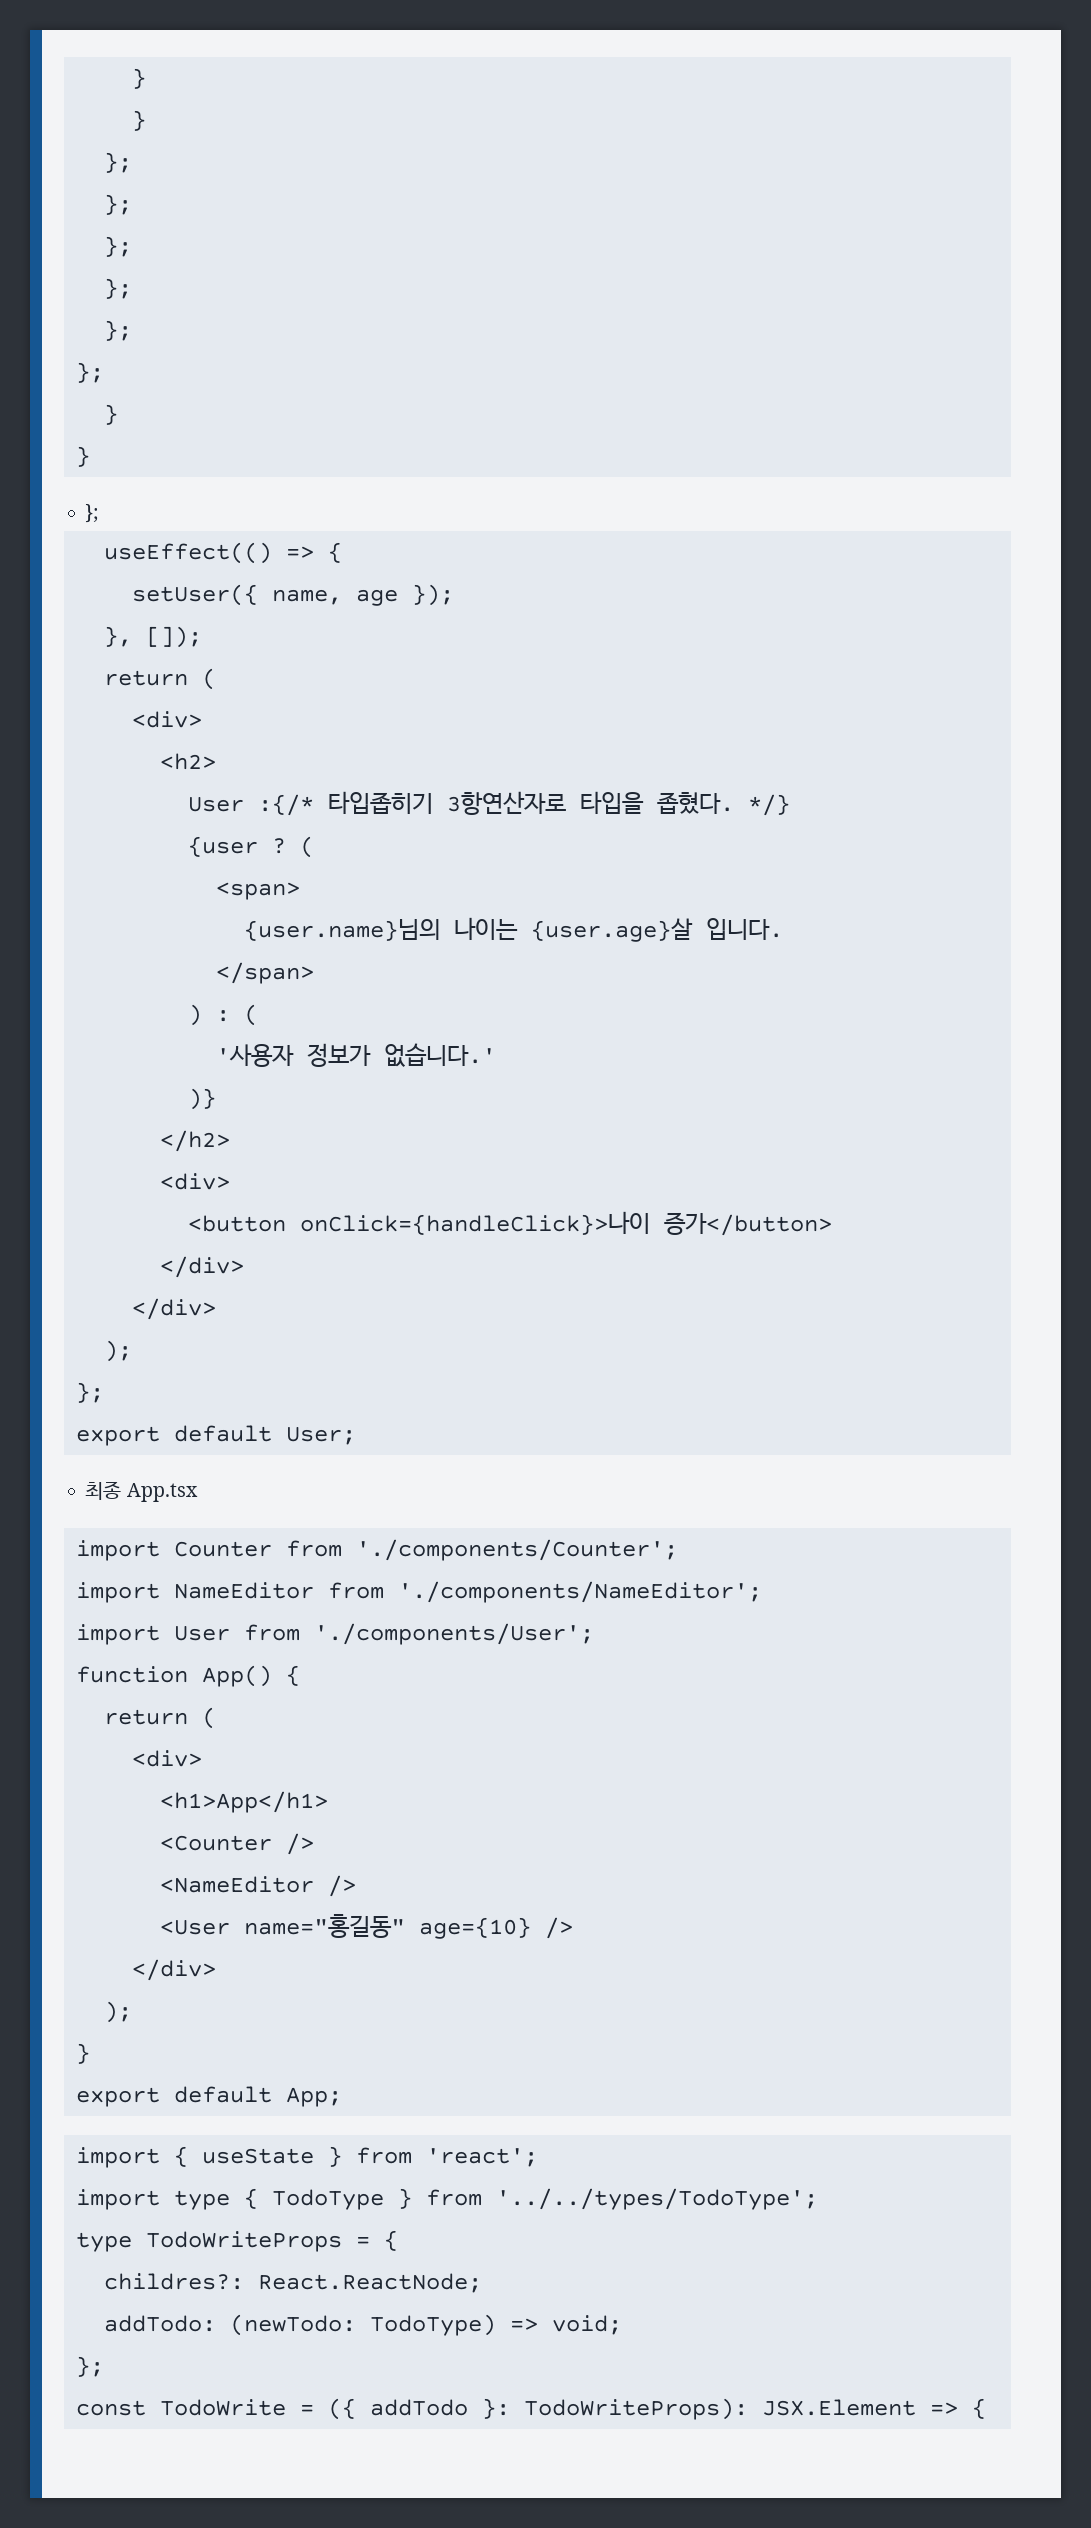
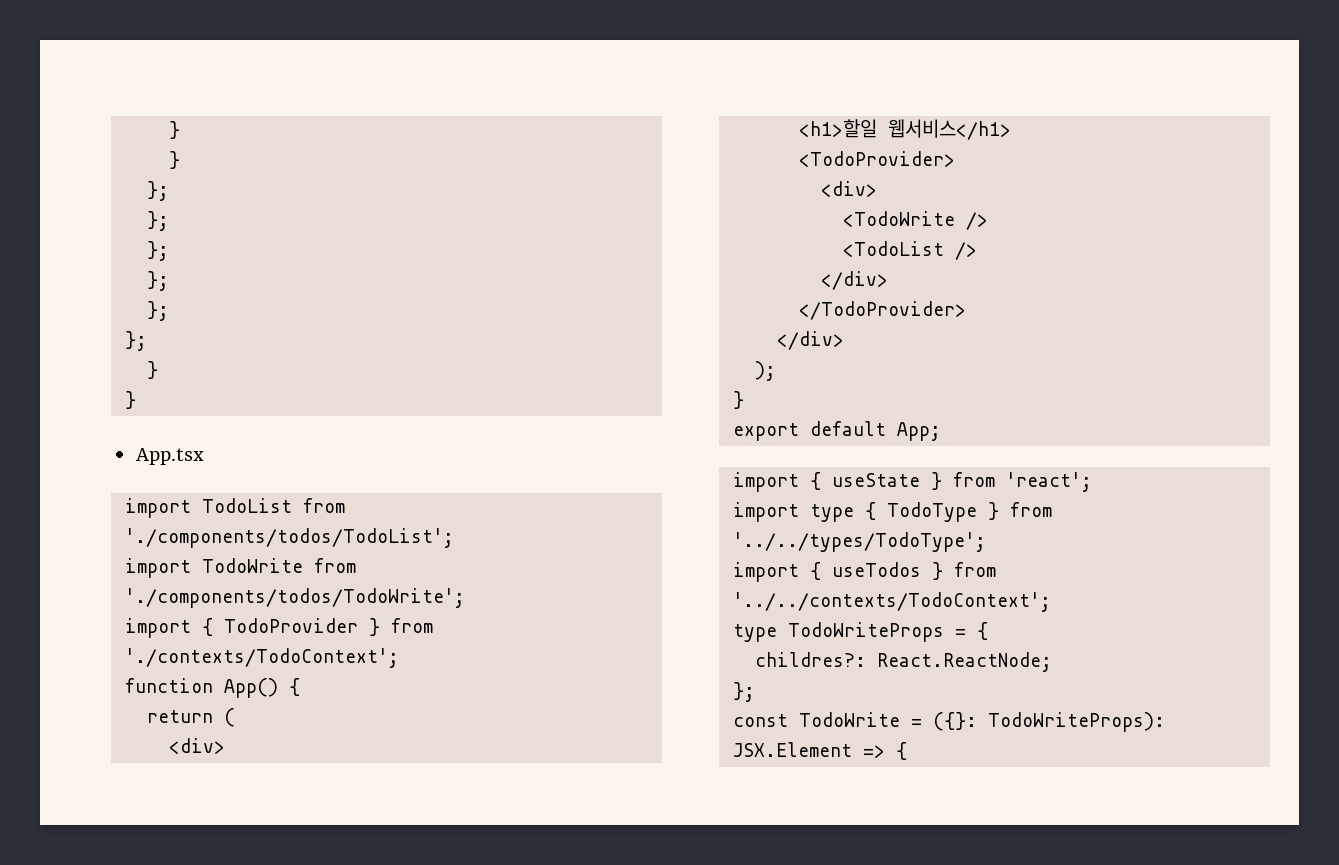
[85,504,100,523] [103,542,342,564] [131,584,454,606] [103,626,202,648] [103,668,216,690] [131,711,202,728] [159,753,216,770] [187,791,790,816] [187,836,314,858] [215,882,300,900] [243,917,783,942] [215,962,314,984] [187,1004,258,1026] [215,1043,496,1067] [187,1088,216,1110] [159,1130,230,1152] [159,1173,230,1190] [187,1211,832,1236] [159,1256,244,1278] [131,1298,216,1320] [103,1340,132,1362] [75,1382,104,1403] [75,1425,356,1446] [85,1481,198,1502] [75,1539,678,1561] [75,1581,762,1603] [75,1623,594,1645] }; // useEffect(() => { // setUser({ name, age }); // }, []); // return ( // <div> // <h2> // User :{/* 타입좁히기 3항연산자로 타입을 좁혔다. */} // {user ? ( // <span> // {user.name}님의 나이는 {user.age}살 입니다. // </span> // ) : ( // '사용자 정보가 없습니다.' // )} // </h2> // <div> // <button onClick={handleClick}>나이 증가</button> // </div> // </div> // ); // }; // export default User; // 최종 App.tsx // import Counter from './components/Counter'; // import NameEditor from './components/NameEditor'; // import User from './components/User'; -> [136,448,205,465] [124,498,345,518] [124,528,454,548] [124,558,356,578] [124,588,465,608] [124,618,433,638] [124,648,399,668] App.tsx // import TodoList from './components/todos/TodoList'; // import TodoWrite from './components/todos/TodoWrite'; // import { TodoProvider } from './contexts/TodoContext';
[159,1791,328,1813] [159,1833,314,1855] [159,1875,356,1897] [159,1914,573,1939] <h1>App</h1> // <Counter /> // <NameEditor /> // <User name="홍길동" age={10} /> -> [798,119,1011,140] [798,151,955,167] [820,181,877,197] [842,211,988,230] [842,241,977,260] [820,271,888,290] [798,301,966,320] <h1>할일 웹서비스</h1> // <TodoProvider> // <div> // <TodoWrite /> // <TodoList /> // </div> // </TodoProvider>
(818, 2199) none -> [732,562,996,582] [732,592,1051,612] // import { useTodos } from '../../contexts/TodoContext';
[103,2314,622,2336] // addTodo: (newTodo: TodoType) => void; -> (1052, 662) none
[327,2398,510,2420] ({ addTodo }: -> [932,712,977,731] ({}:

